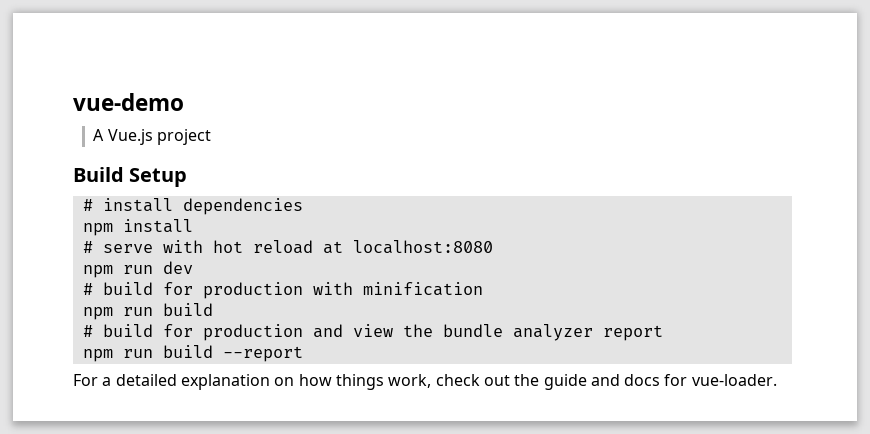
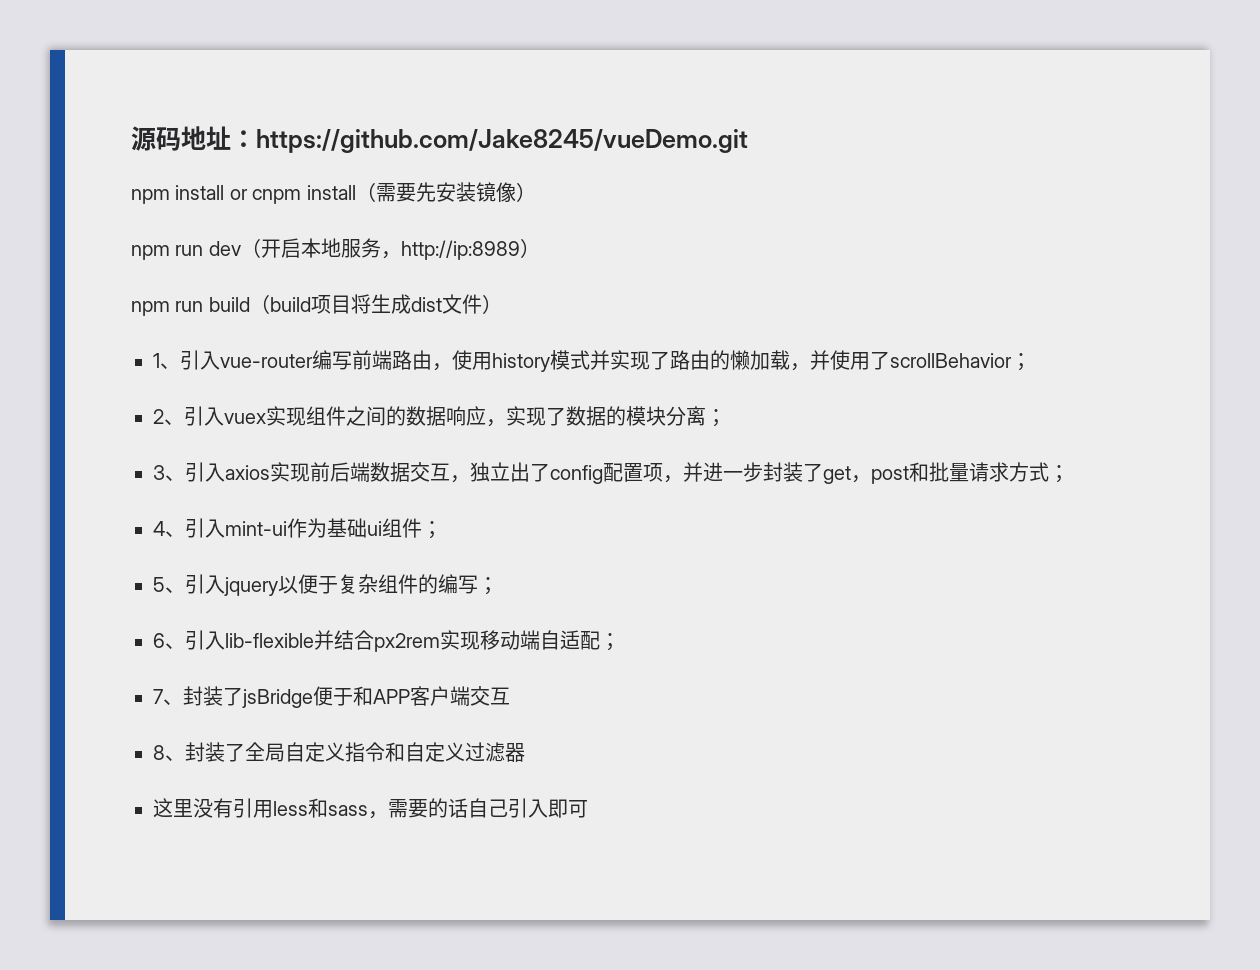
[73,93,184,111] [93,129,211,145] [73,167,188,187] [82,198,303,215] [82,219,193,236] [82,240,493,254] [82,261,193,278] [82,282,483,299] [82,303,213,320] [82,324,663,341] [82,345,303,362] [73,374,777,390] vue-demo // A Vue.js project // Build Setup // # install dependencies // npm install // # serve with hot reload at localhost:8080 // npm run dev // # build for production with minification // npm run build // # build for production and view the bundle analyzer report // npm run build --report // For a detailed explanation on how things work, check out the guide and docs for vue-loader. -> [131,126,748,153] [131,182,536,204] [131,238,540,260] [131,294,502,316] [153,350,1031,372] [153,406,726,427] [153,462,1069,484] [153,518,442,539] [153,574,498,596] [153,630,620,652] [153,686,510,708] [153,742,525,762] [153,798,588,819] 源码地址：https://github.com/Jake8245/vueDemo.git // npm install or cnpm install（需要先安装镜像） // npm run dev（开启本地服务，http://ip:8989） // npm run build（build项目将生成dist文件） // 1、引入vue-router编写前端路由，使用history模式并实现了路由的懒加载，并使用了scrollBehavior； // 2、引入vuex实现组件之间的数据响应，实现了数据的模块分离； // 3、引入axios实现前后端数据交互，独立出了config配置项，并进一步封装了get，post和批量请求方式； // 4、引入mint-ui作为基础ui组件； // 5、引入jquery以便于复杂组件的编写； // 6、引入lib-flexible并结合px2rem实现移动端自适配； // 7、封装了jsBridge便于和APP客户端交互 // 8、封装了全局自定义指令和自定义过滤器 // 这里没有引用less和sass，需要的话自己引入即可

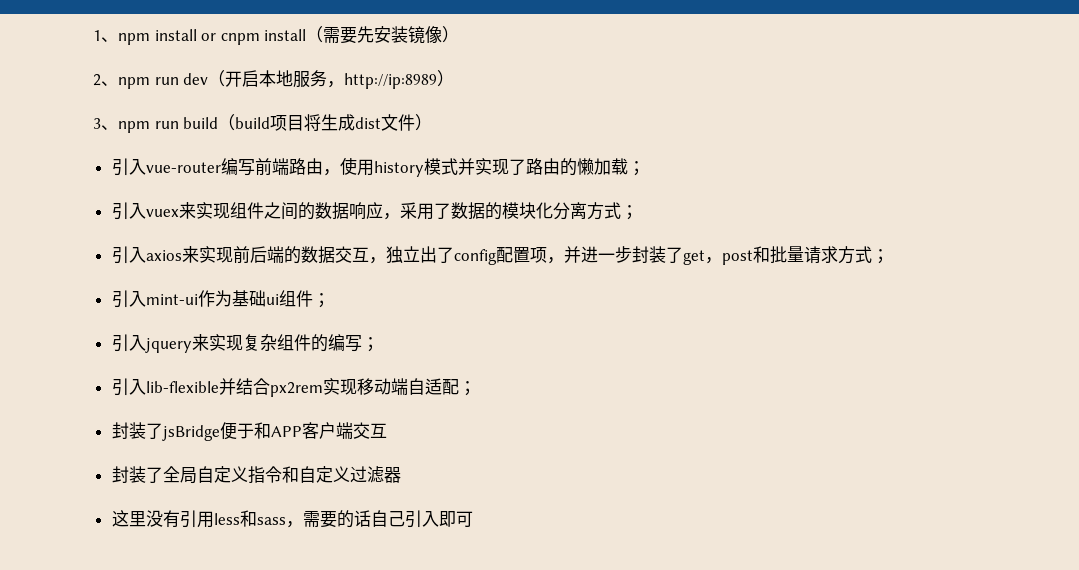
[131,126,748,153] 源码地址：https://github.com/Jake8245/vueDemo.git // -> [93,30,118,42] 1、
(536, 192) none -> [93,74,118,86] 2、
(540, 248) none -> [93,118,118,130] 3、
[153,353,180,369] 1、 -> (433, 122) none
[790,350,1031,371] [153,409,184,425] ，并使用了scrollBehavior； // 2、 -> [627,161,645,176] ； //
(266, 418) none -> [178,202,196,219] 来
[506,406,546,426] 实现 -> [399,202,434,220] 采用
[666,406,726,427] [153,465,185,481] 分离； // 3、 -> [535,202,638,220] 化分离方式； //
(270, 472) none -> [181,246,199,263] 来
(370, 472) none -> [283,246,301,264] 的
[153,521,185,537] 4、 -> (889, 256) none
[153,577,185,593] 5、 -> (330, 300) none
[278,574,338,594] 以便于 -> [191,334,243,351] 来实现
[153,633,185,649] 6、 -> (379, 344) none
[153,689,183,705] 7、 -> (476, 388) none
[153,745,185,761] 8、 -> (387, 430) none

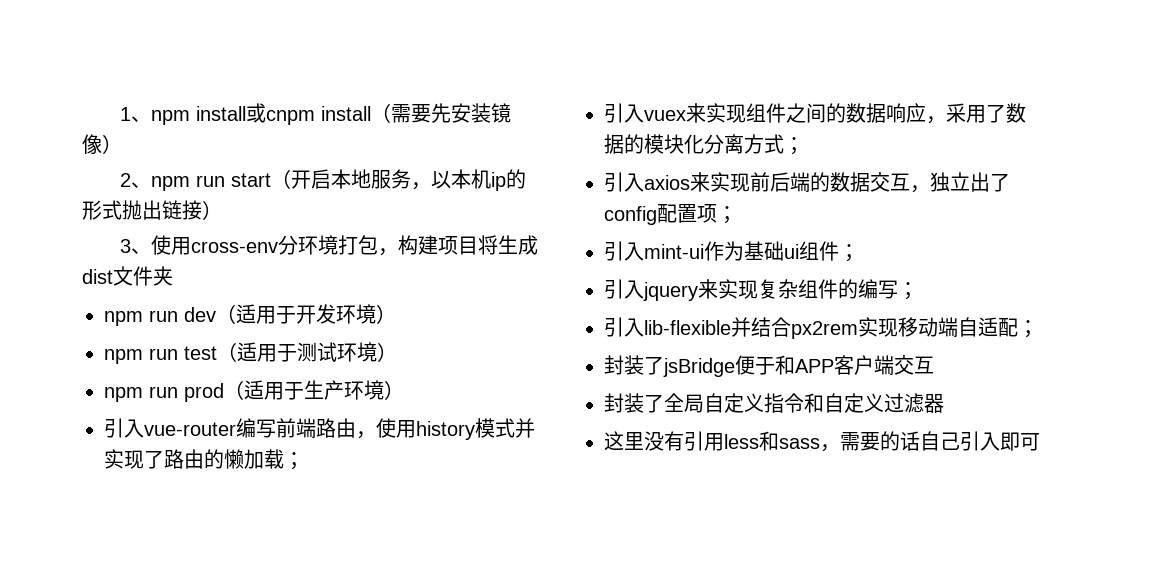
[201,33,217,41] or -> [246,103,267,123] 或
[183,73,209,85] dev -> [231,173,272,187] start
[344,70,455,89] [93,114,271,133] http://ip:8989） // 3、npm run build（build -> [431,169,527,191] [82,200,222,220] [120,235,439,256] 以本机ip的形式抛出链接） // 3、使用cross-env分环境打包，构建
(416, 122) none -> [153,266,173,286] [104,304,396,326] [104,342,397,364] [104,380,384,402] 夹 // npm run dev（适用于开发环境） // npm run test（适用于测试环境） // npm run prod（适用于生产环境
[546,246,872,265] ，并进一步封装了get，post和批量请求方式 -> (717, 213) none

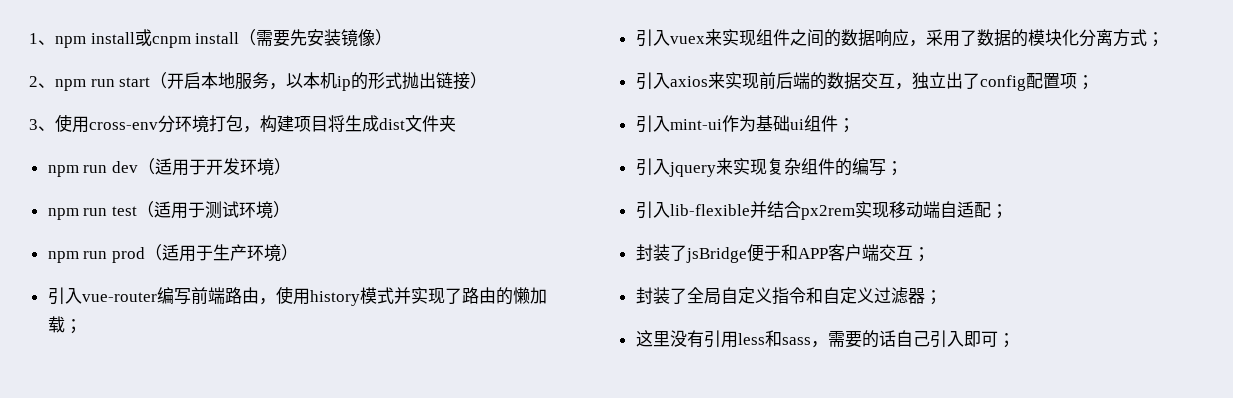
(934, 365) none -> [912,247,930,262] ；
(944, 403) none -> [924,290,942,305] ；
(1040, 442) none -> [997,333,1015,348] ；

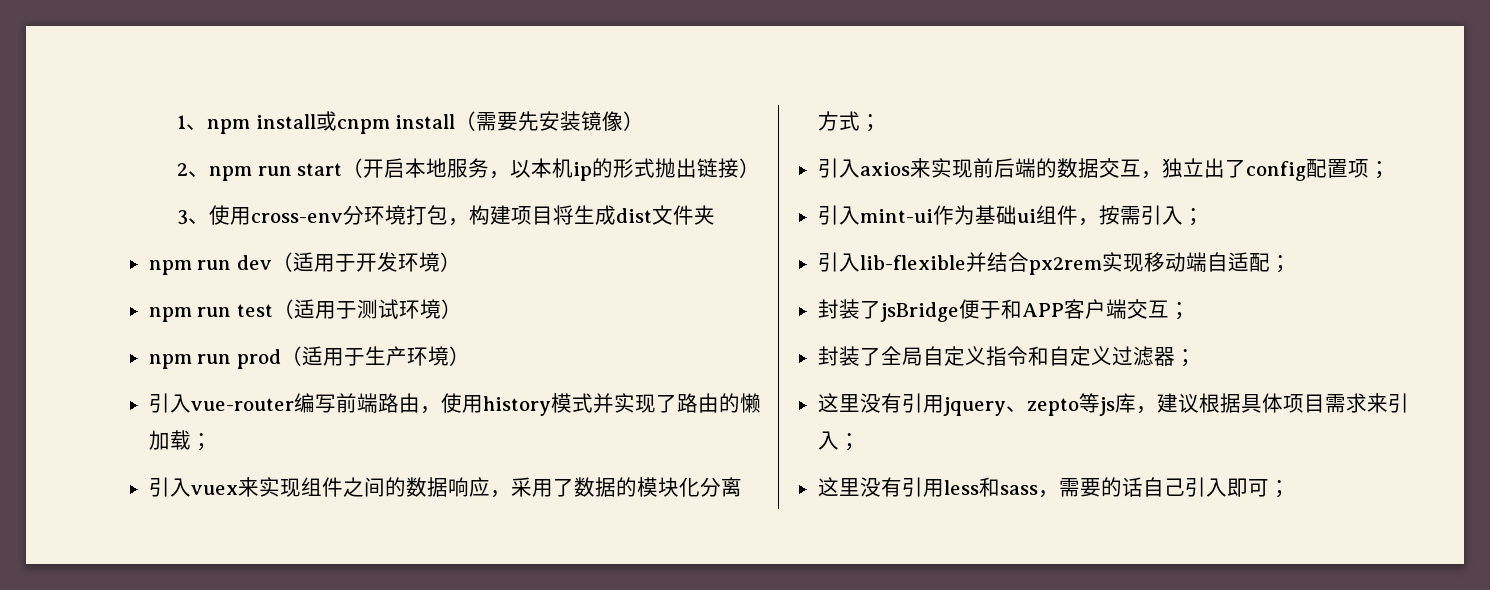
[837,118,855,133] [635,158,886,177] ； // 引入jquery来实现复杂组件的编写 -> [1077,205,1183,226] ，按需引入
(942, 297) none -> [817,393,1409,416] [817,431,860,451] // 这里没有引用jquery、zepto等js库，建议根据具体项目需求来引入；

